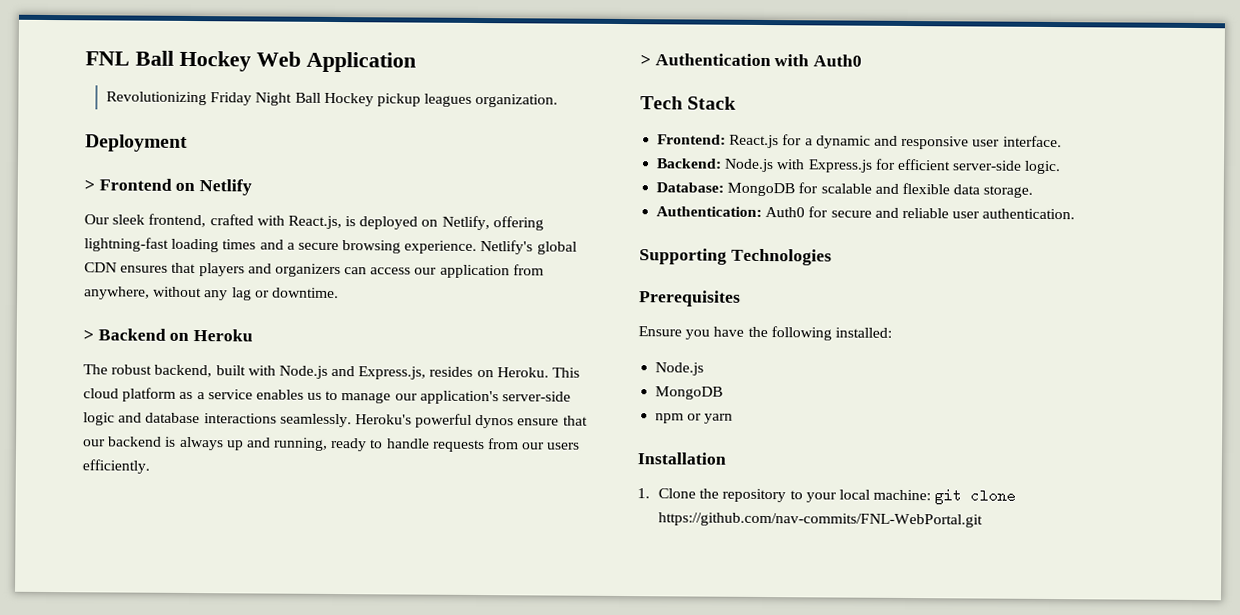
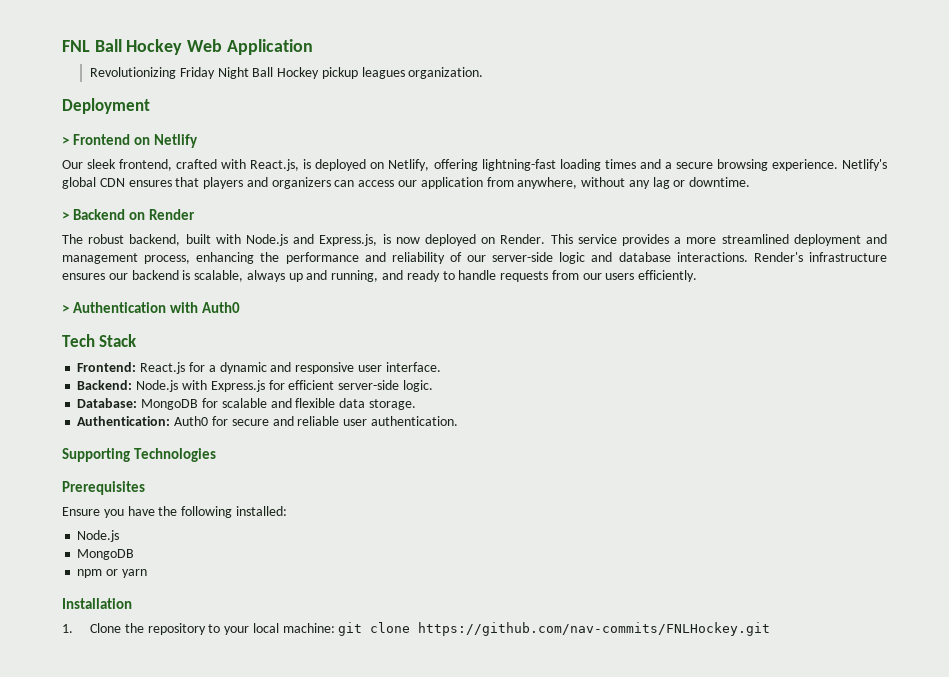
[193,329,254,342] Heroku -> [149,209,196,220] Render
[429,366,581,378] [83,387,572,405] [83,412,588,429] resides on Heroku. This cloud platform as a service enables us to manage our application's server-side logic and database interactions seamlessly. Heroku's powerful dynos ensure that -> [382,234,888,246] [62,252,887,264] [62,273,105,280] is now deployed on Render. This service provides a more streamlined deployment and management process, enhancing the performance and reliability of our server-side logic and database interactions. Render's infrastructure ensures
(177, 441) none -> [194,270,244,282] scalable,
(329, 444) none -> [382,270,404,280] and
[657,512,983,528] https://github.com/nav-commits/FNL-WebPortal.git -> [418,622,771,636] https://github.com/nav-commits/FNLHockey.git

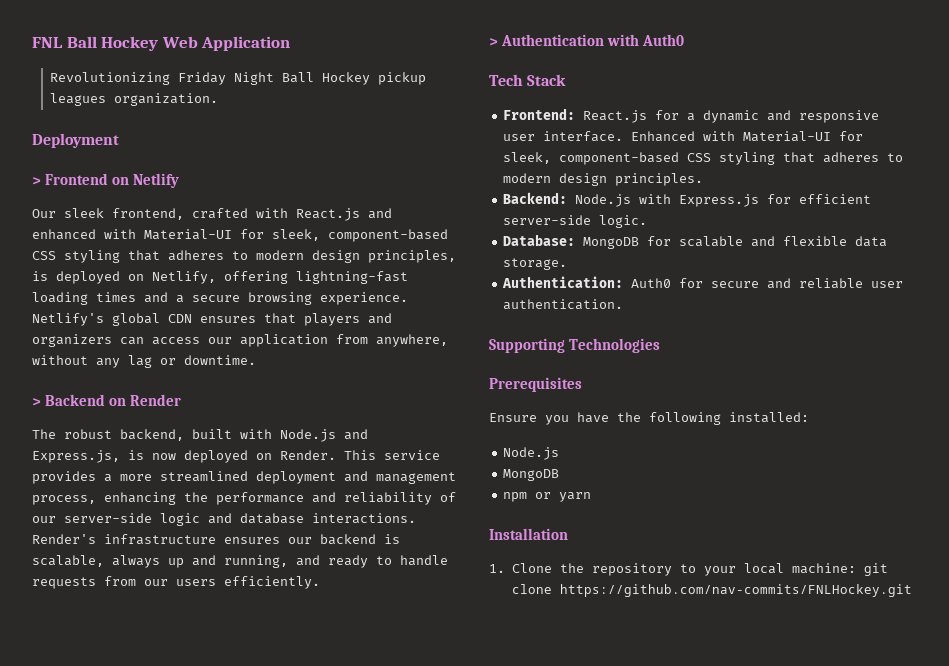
[250,159,300,171] React.js, -> [296,208,392,221] [32,229,448,242] [32,250,456,263] React.js and enhanced with Material-UI for sleek, component-based CSS styling that adheres to modern design principles,
(441, 367) none -> [631,131,864,142] [503,152,904,165] [503,173,704,186] Enhanced with Material-UI for sleek, component-based CSS styling that adheres to modern design principles.

